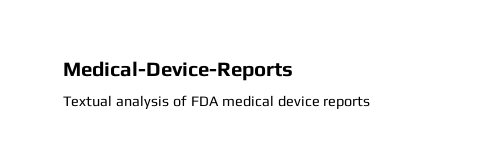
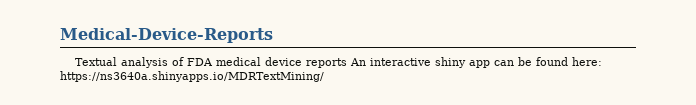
(371, 103) none -> [350,57,603,68] [60,71,324,82] An interactive shiny app can be found here: https://ns3640a.shinyapps.io/MDRTextMining/

